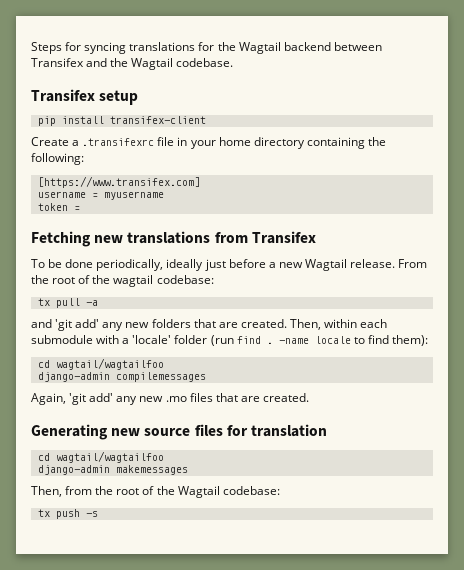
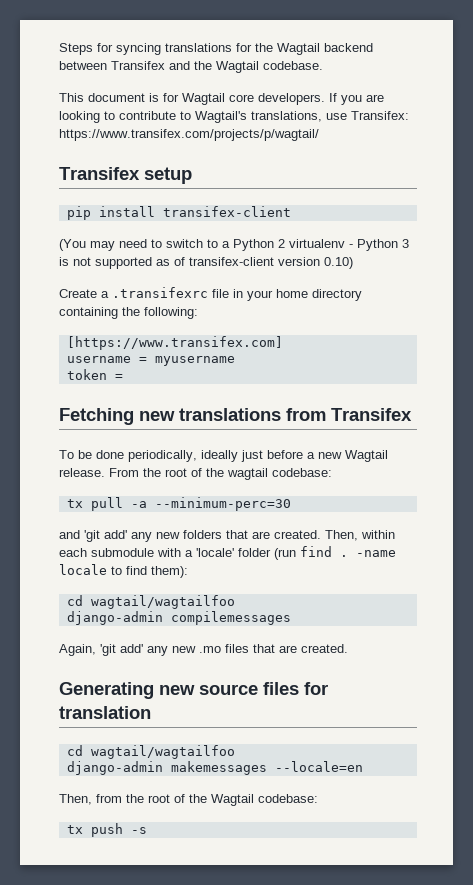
(234, 62) none -> [59,93,384,105] [59,111,409,123] [59,129,319,141] // This document is for Wagtail core developers. If you are looking to contribute to Wagtail's translations, use Transifex: https://www.transifex.com/projects/p/wagtail/
(206, 120) none -> [59,239,409,251] [59,257,353,269] // (You may need to switch to a Python 2 virtualenv - Python 3 is not supported as of transifex-client version 0.10)
(98, 303) none -> [154,497,291,511] --minimum-perc=30
(188, 470) none -> [274,761,363,772] --locale=en

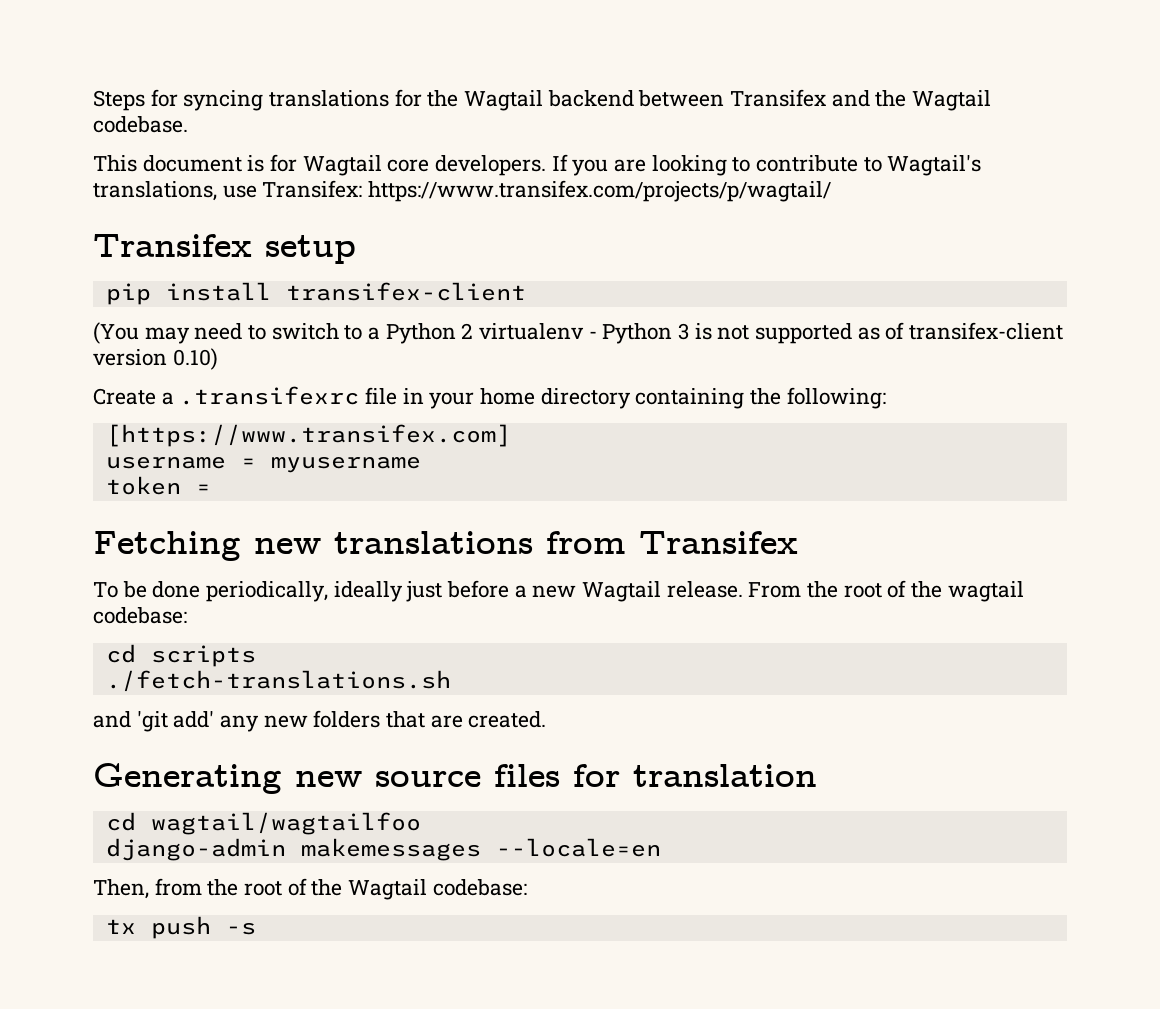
[66,497,291,511] tx pull -a --minimum-perc=30 -> [105,644,256,667] [105,670,451,692] cd scripts // ./fetch-translations.sh
[325,530,395,541] [59,546,396,560] [59,564,188,578] [66,595,235,609] [66,611,291,625] [59,644,348,656] Then, within each submodule with a 'locale' folder (run find . -name locale to find them): // cd wagtail/wagtailfoo // django-admin compilemessages // Again, 'git add' any new .mo files that are created. -> (547, 719) none

